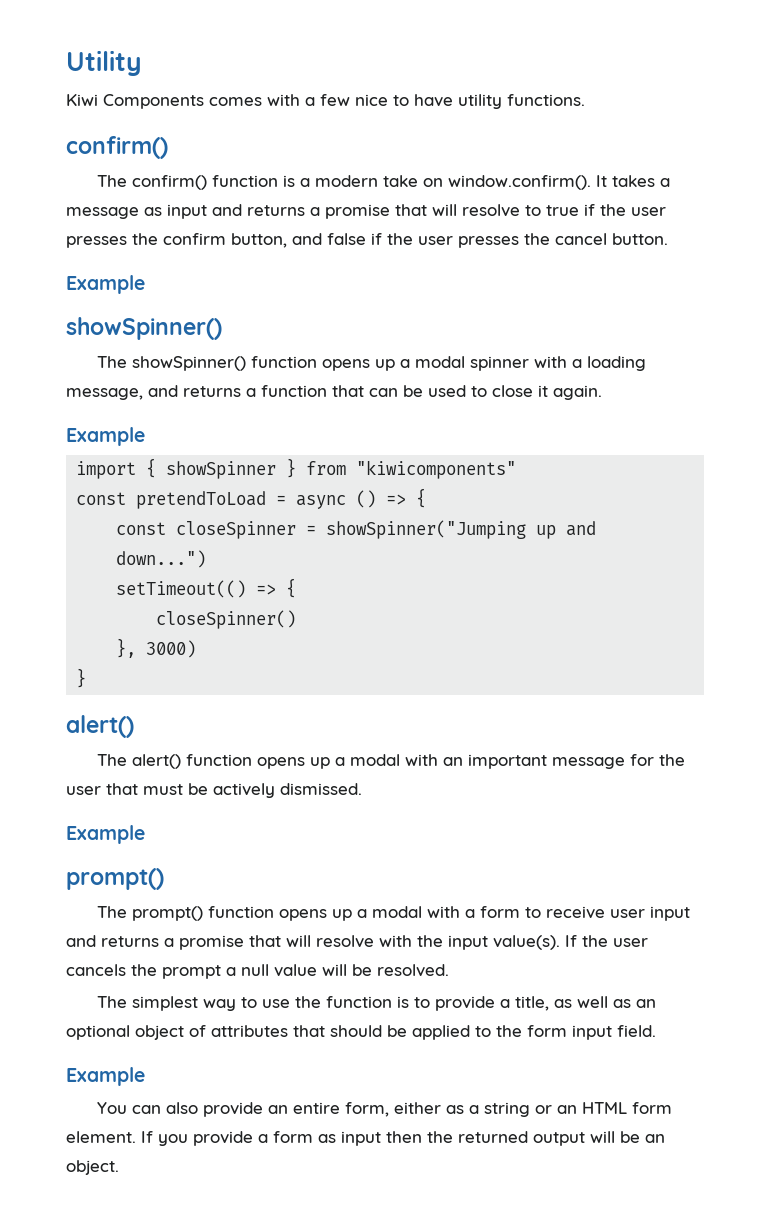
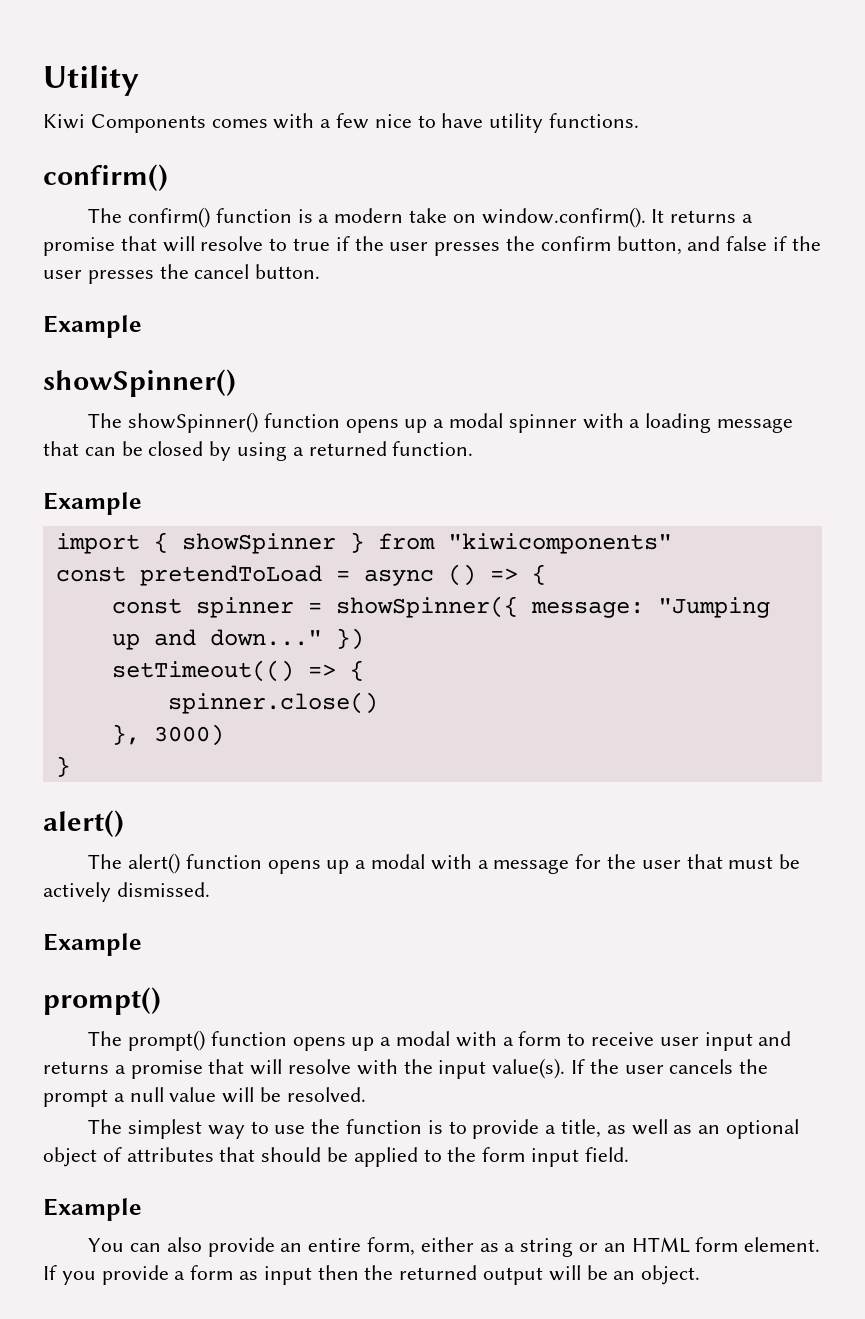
[612,175,671,187] [66,204,242,219] takes a message as input and -> (665, 216) none
[66,385,602,400] message, and returns a function that can be used to close it again. -> [716,418,793,433] [43,441,474,461] message that can be closed by using a returned function.
[176,520,597,539] [116,550,207,568] closeSpinner = showSpinner("Jumping up and down...") -> [195,596,770,618] [111,628,364,650] spinner = showSpinner({ message: "Jumping up and down..." })
[156,610,297,629] closeSpinner() -> [167,692,378,714] spinner.close()
[443,754,548,769] an important -> [477,860,489,869] a

